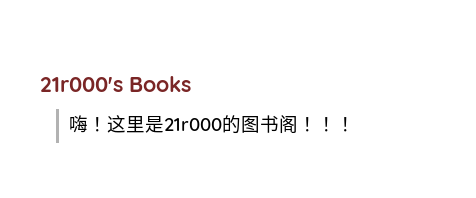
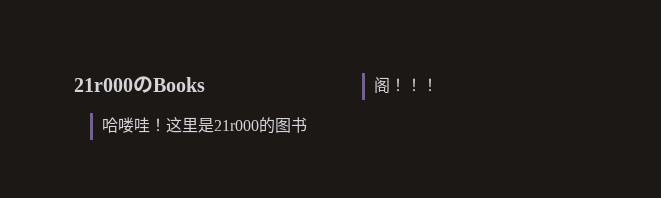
[40,77,123,92] 21r000's -> [74,76,153,93] 21r000の
[68,115,88,133] 嗨 -> [101,117,150,133] 哈喽哇

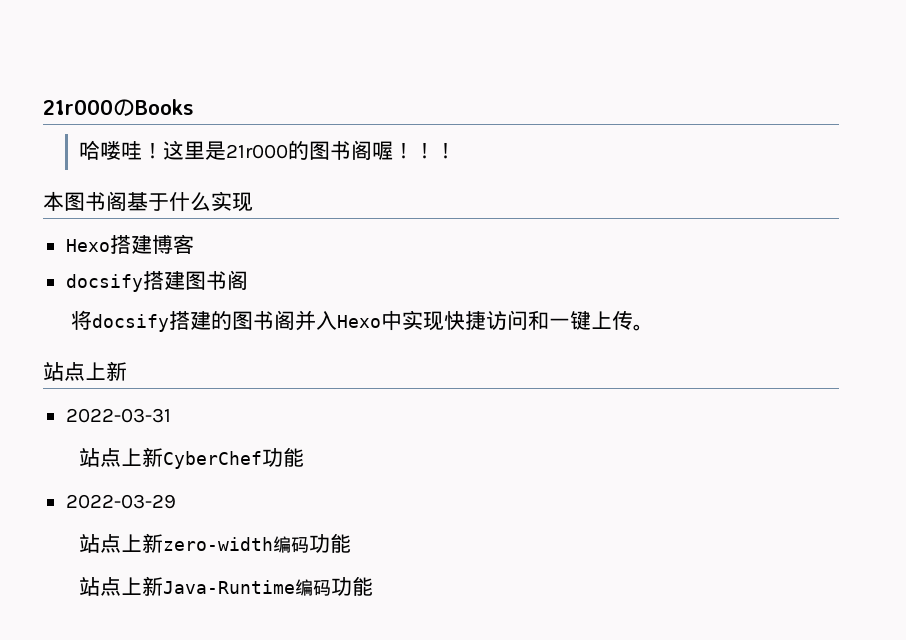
(390, 85) none -> [372,141,394,160] 喔
(438, 85) none -> [43,191,253,212] [65,234,194,254] [65,270,248,292] [71,310,655,332] [43,361,127,381] [65,408,171,423] [79,447,305,469] [65,494,176,509] [79,533,352,553] [79,576,374,596] // 本图书阁基于什么实现 // Hexo搭建博客 // docsify搭建图书阁 // 将docsify搭建的图书阁并入Hexo中实现快捷访问和一键上传。 // 站点上新 // 2022-03-31 // 站点上新CyberChef功能 // 2022-03-29 // 站点上新zero-width编码功能 // 站点上新Java-Runtime编码功能

